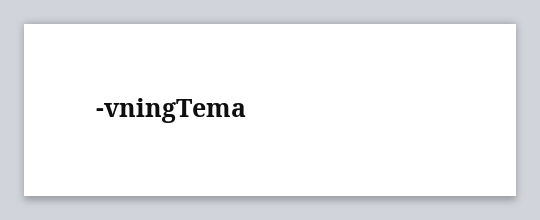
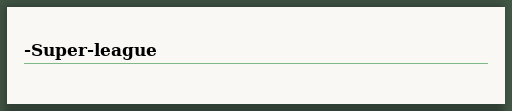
[96,98,246,123] -vningTema -> [24,43,157,60] -Super-league

